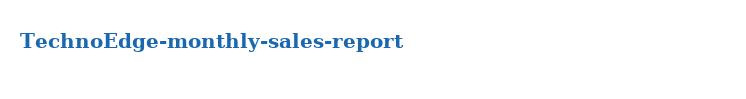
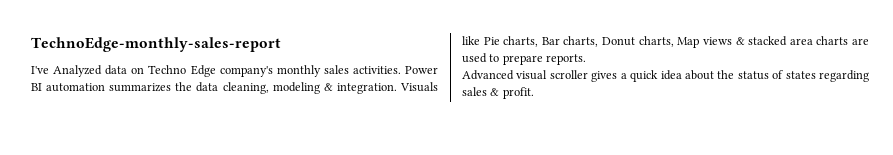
(404, 42) none -> [31,65,438,77] [31,82,438,94] [462,36,870,48] [462,53,587,65] [462,70,869,82] [462,87,534,99] // I've Analyzed data on Techno Edge company's monthly sales activities. Power BI automation summarizes the data cleaning, modeling & integration. Visuals like Pie charts, Bar charts, Donut charts, Map views & stacked area charts are used to prepare reports. // Advanced visual scroller gives a quick idea about the status of states regarding sales & profit.

